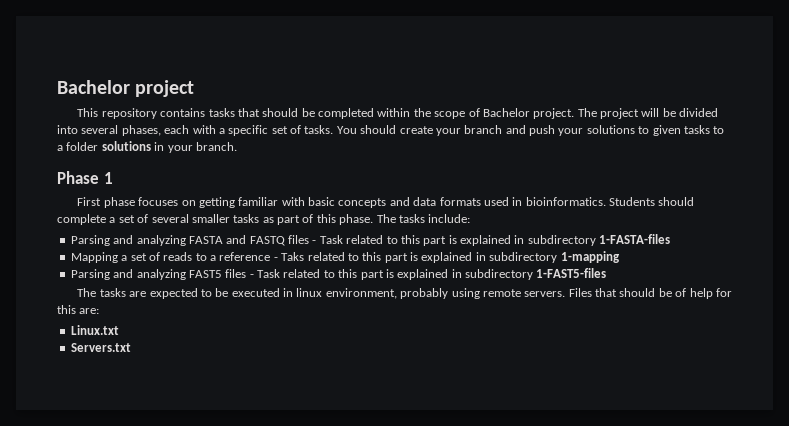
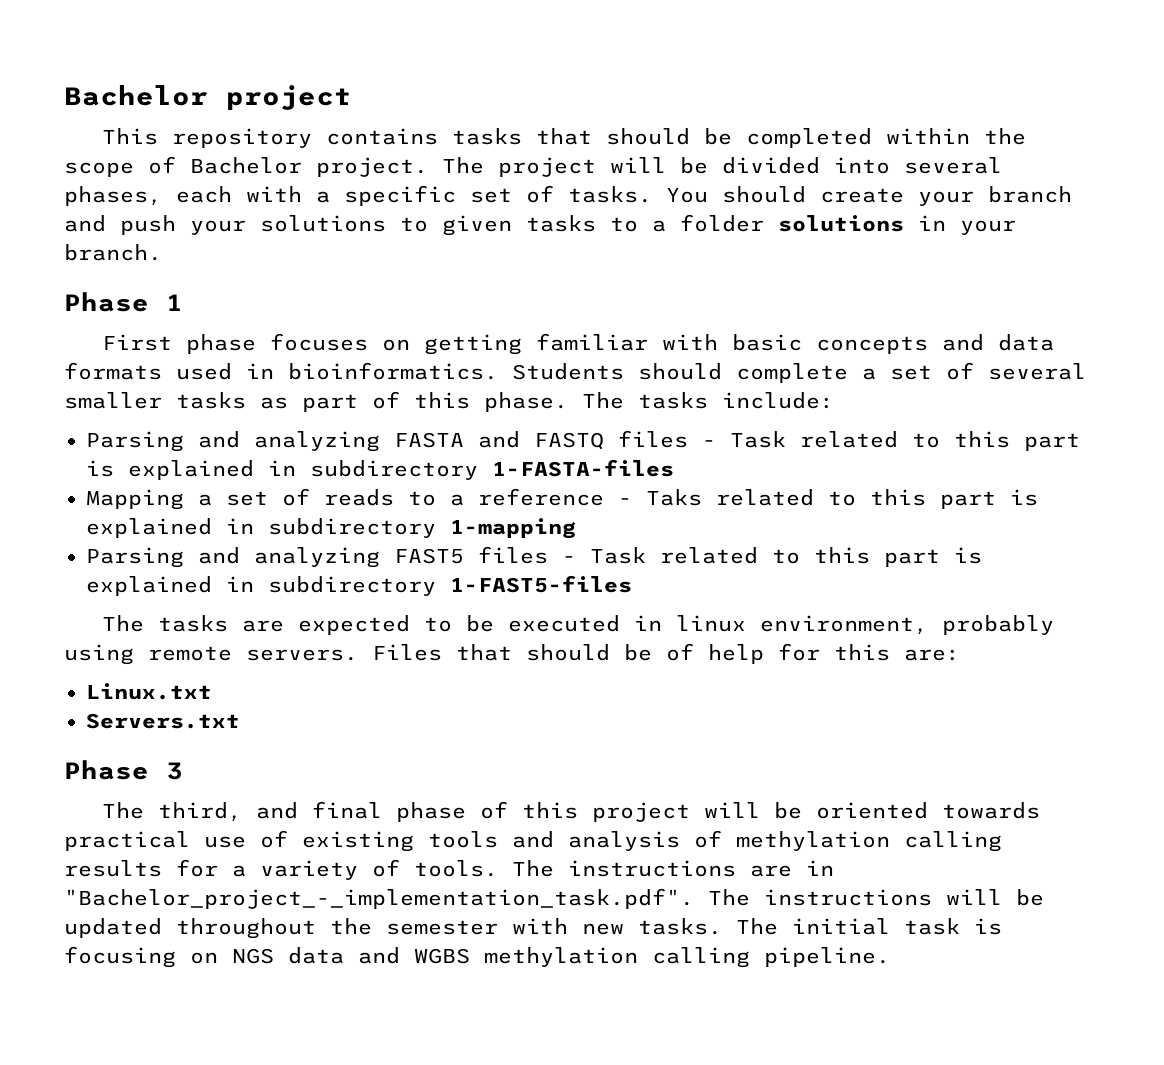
(131, 347) none -> [64,760,183,780] [101,801,1040,822] [64,830,1002,852] [64,859,834,880] [64,888,1044,909] [64,918,1002,939] [64,946,890,968] // Phase 3 // The third, and final phase of this project will be oriented towards practical use of existing tools and analysis of methylation calling results for a variety of tools. The instructions are in "Bachelor_project_-_implementation_task.pdf". The instructions will be updated throughout the semester with new tasks. The initial task is focusing on NGS data and WGBS methylation calling pipeline.

